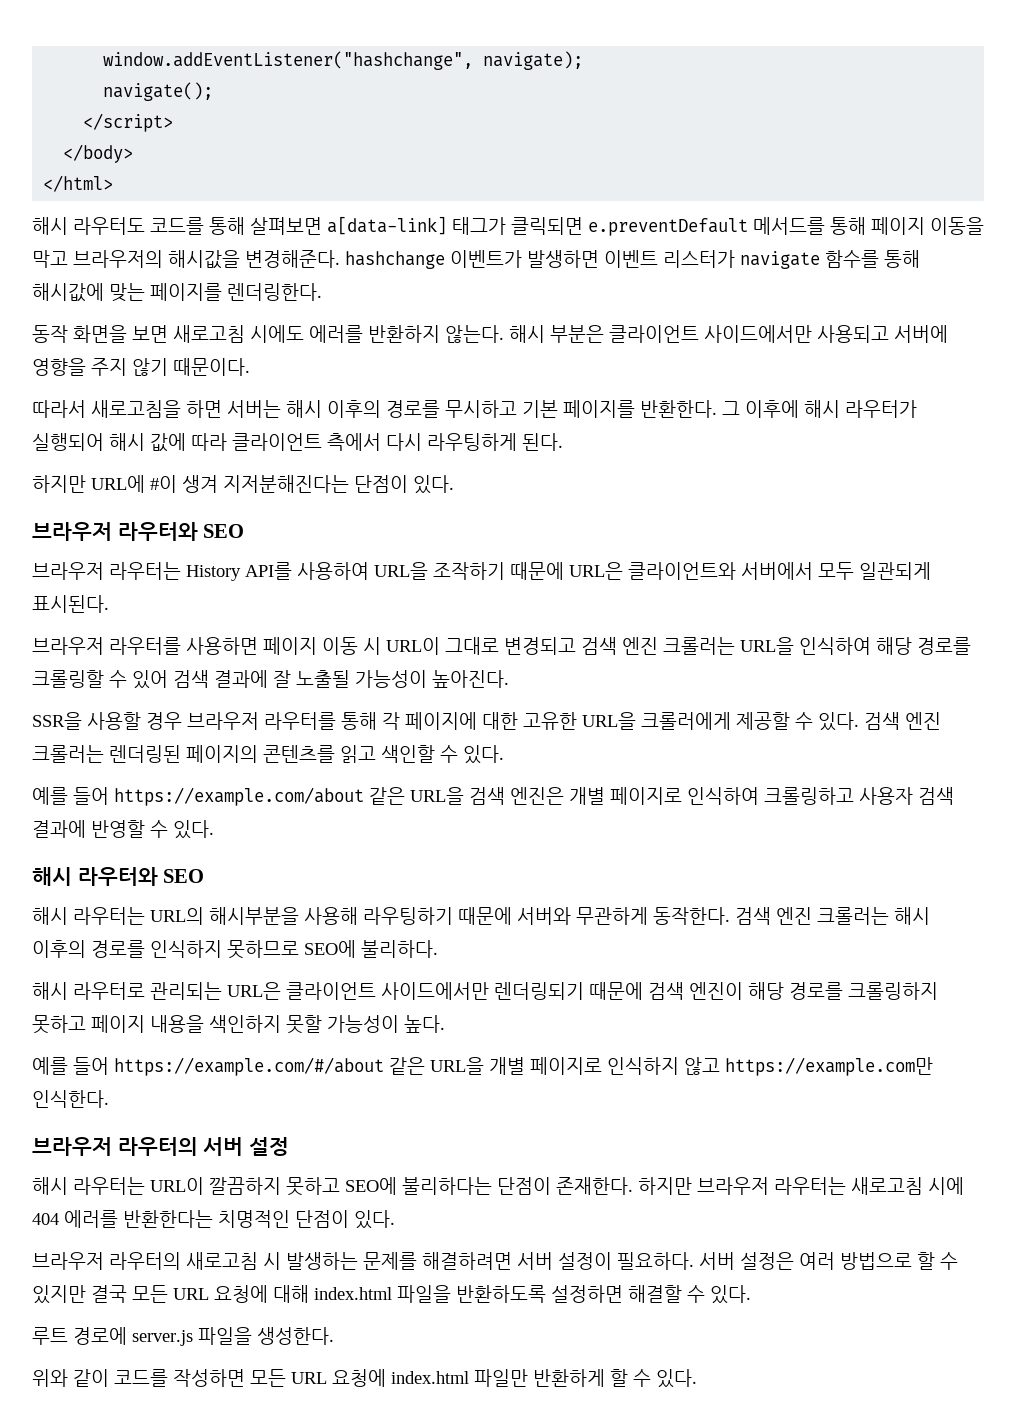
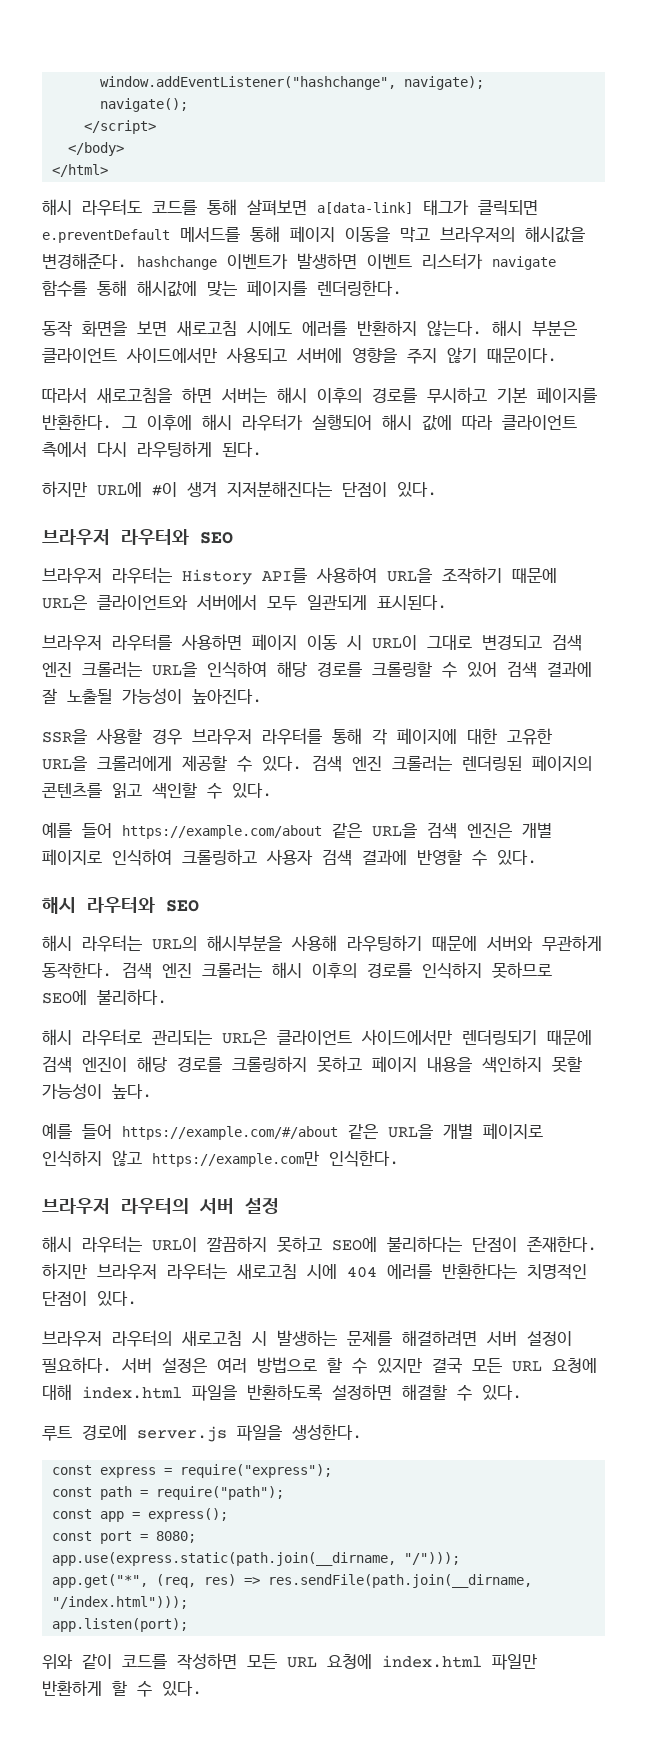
(334, 1336) none -> [52,1464,333,1478] [52,1486,285,1500] [52,1508,229,1522] [52,1531,197,1544] [52,1552,461,1566] [52,1574,533,1588] [52,1596,189,1609] [52,1618,189,1632] // const express = require("express"); // const path = require("path"); // const app = express(); // const port = 8080; // app.use(express.static(path.join(__dirname, "/"))); // app.get("*", (req, res) => res.sendFile(path.join(__dirname, "/index.html"))); // app.listen(port);

